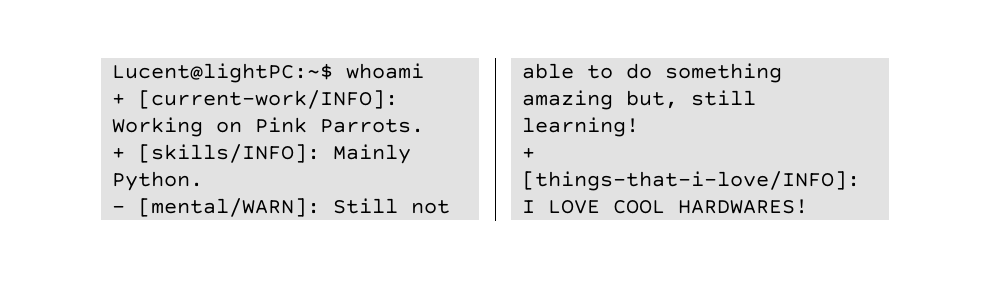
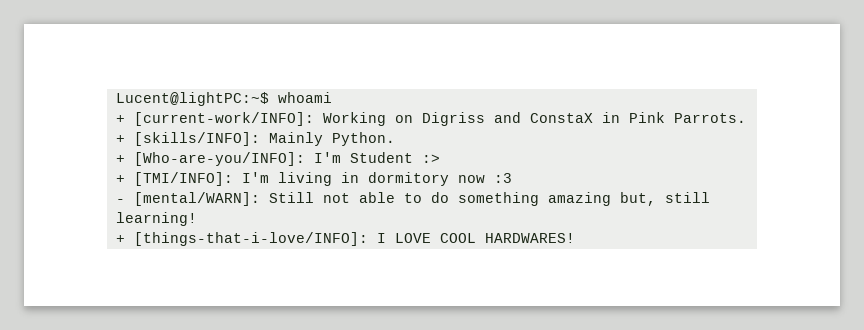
(243, 127) none -> [422,112,621,126] Digriss and ConstaX in
(204, 181) none -> [116,152,441,166] [116,172,513,186] // + [Who-are-you/INFO]: I'm Student :> // + [TMI/INFO]: I'm living in dormitory now :3

